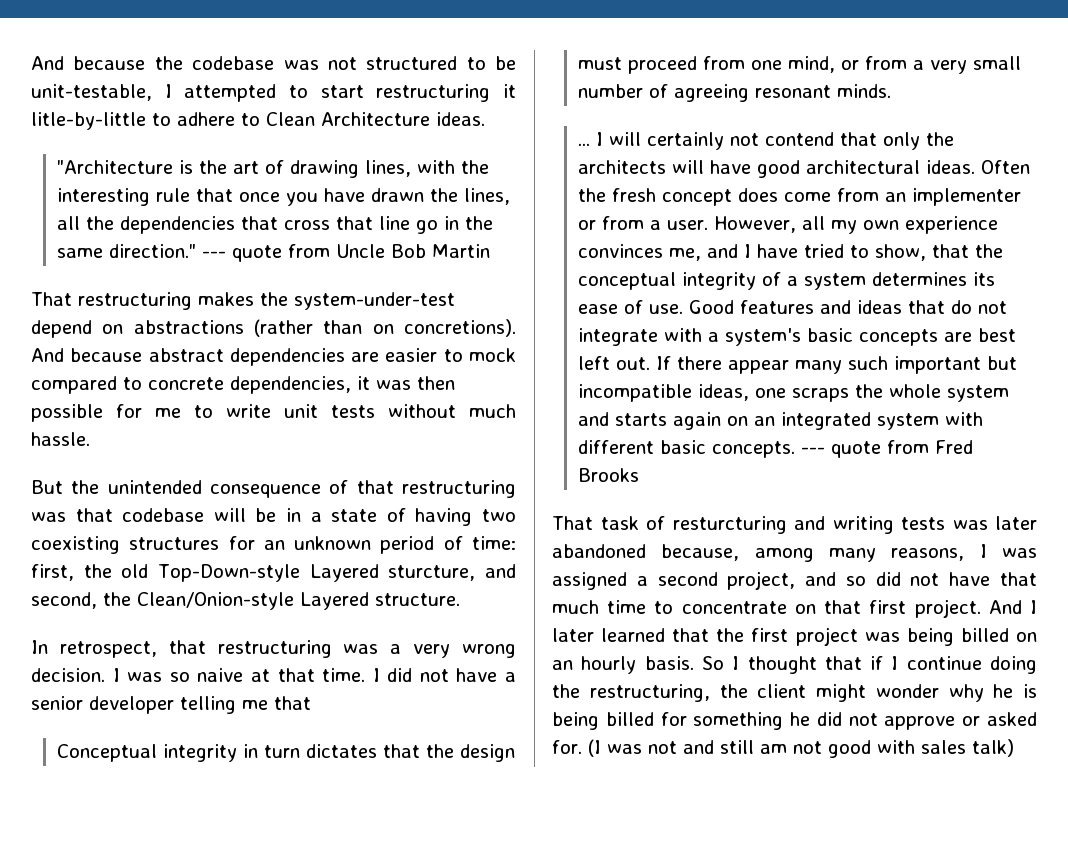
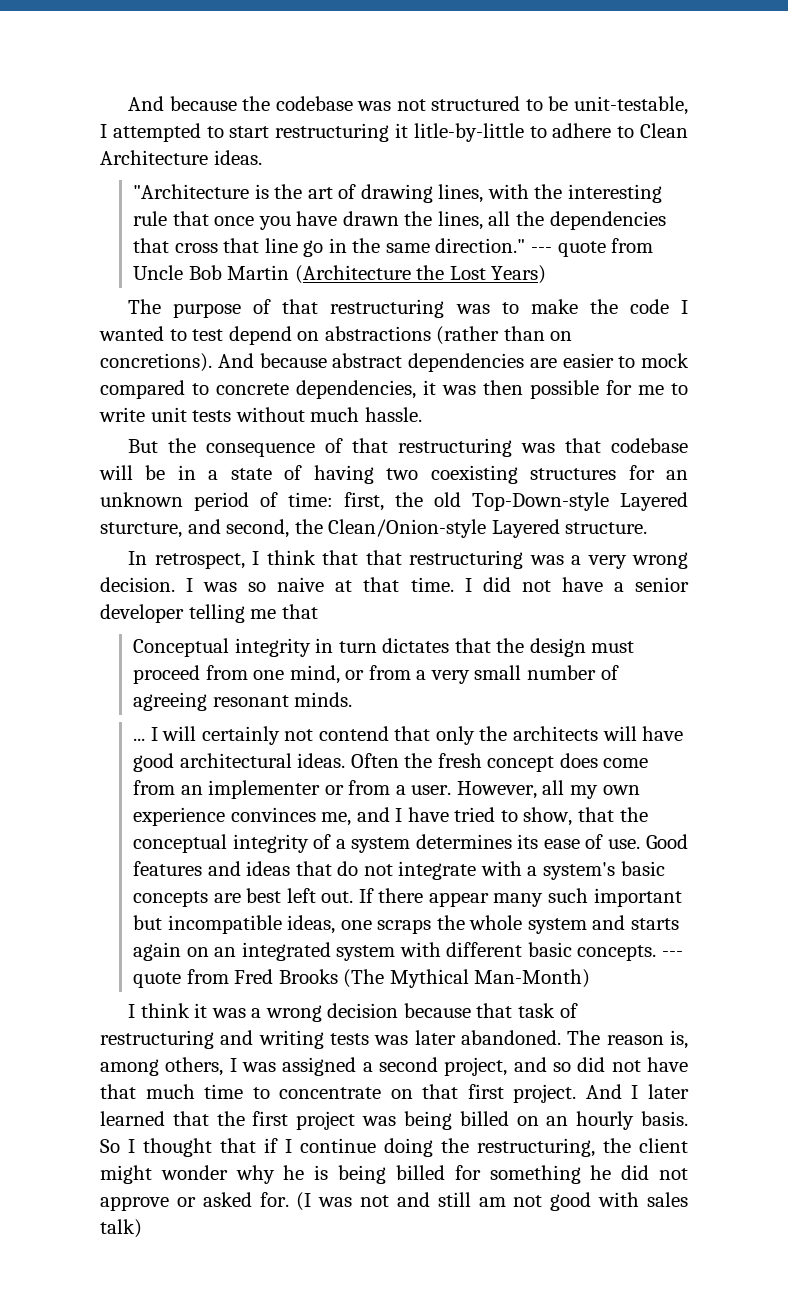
[31,292,455,310] // That restructuring makes the system-under-test -> [294,265,547,284] [128,299,688,318] [99,326,224,341] (Architecture the Lost Years) // The purpose of that restructuring was to make the code I wanted to test
[107,480,202,494] unintended -> (197, 445) none
(157, 649) none -> [252,550,359,565] I think that
[552,516,593,530] // That -> [343,969,591,988] [128,1003,513,1022] (The Mythical Man-Month) // I think it was a wrong decision because that
[672,516,787,534] resturcturing -> [100,1030,214,1049] restructuring
[552,544,965,562] abandoned because, among many reasons, -> [460,1030,688,1049] [100,1057,224,1076] abandoned. The reason is, among others,

